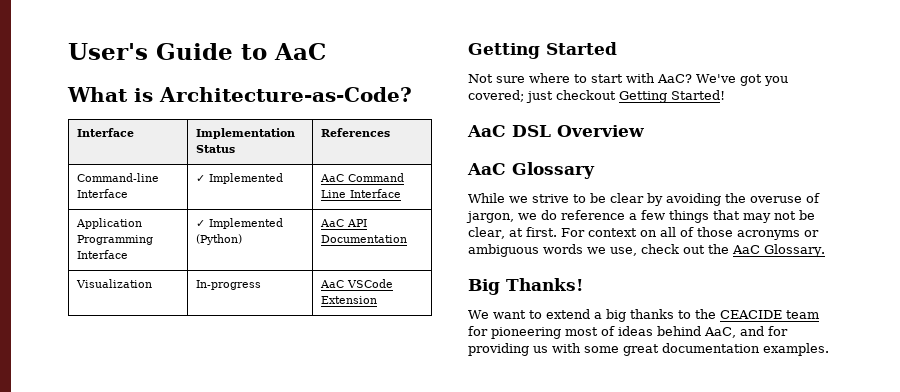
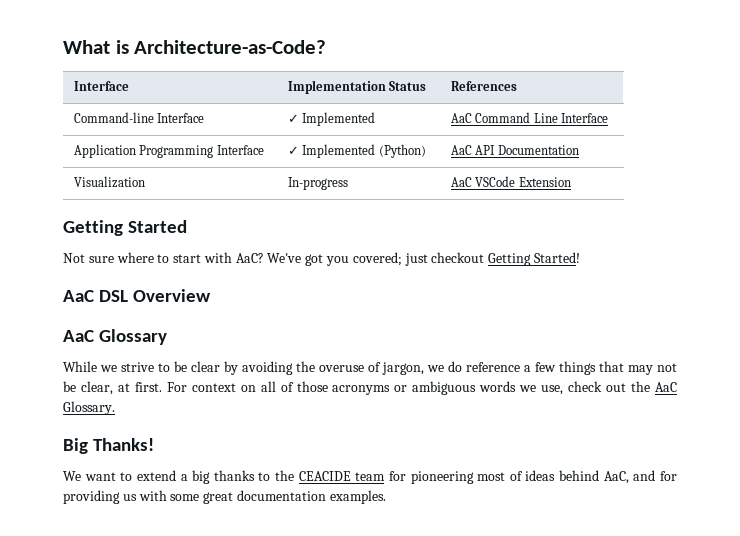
[68,43,326,60] User's Guide to AaC // -> (63, 47) none

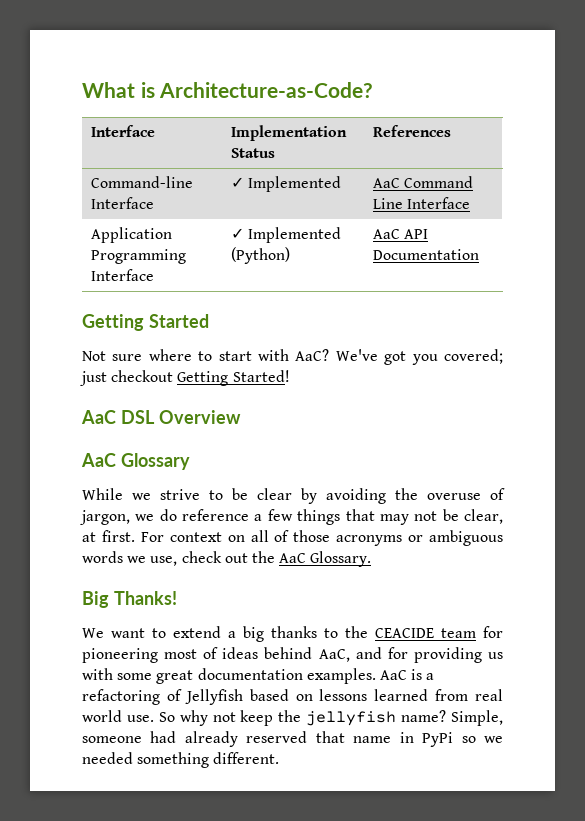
[74,176,146,188] [288,177,349,190] [451,176,571,187] // Visualization | In-progress | AaC VSCode Extension -> (479, 254) none
(386, 497) none -> [379,669,435,680] [82,689,503,705] [82,710,503,726] [82,731,504,747] [82,752,280,768] AaC is a refactoring of Jellyfish based on lessons learned from real world use. So why not keep the jellyfish name? Simple, someone had already reserved that name in PyPi so we needed something different.

